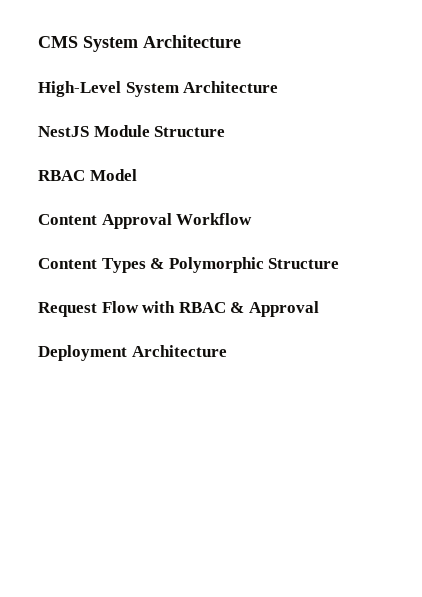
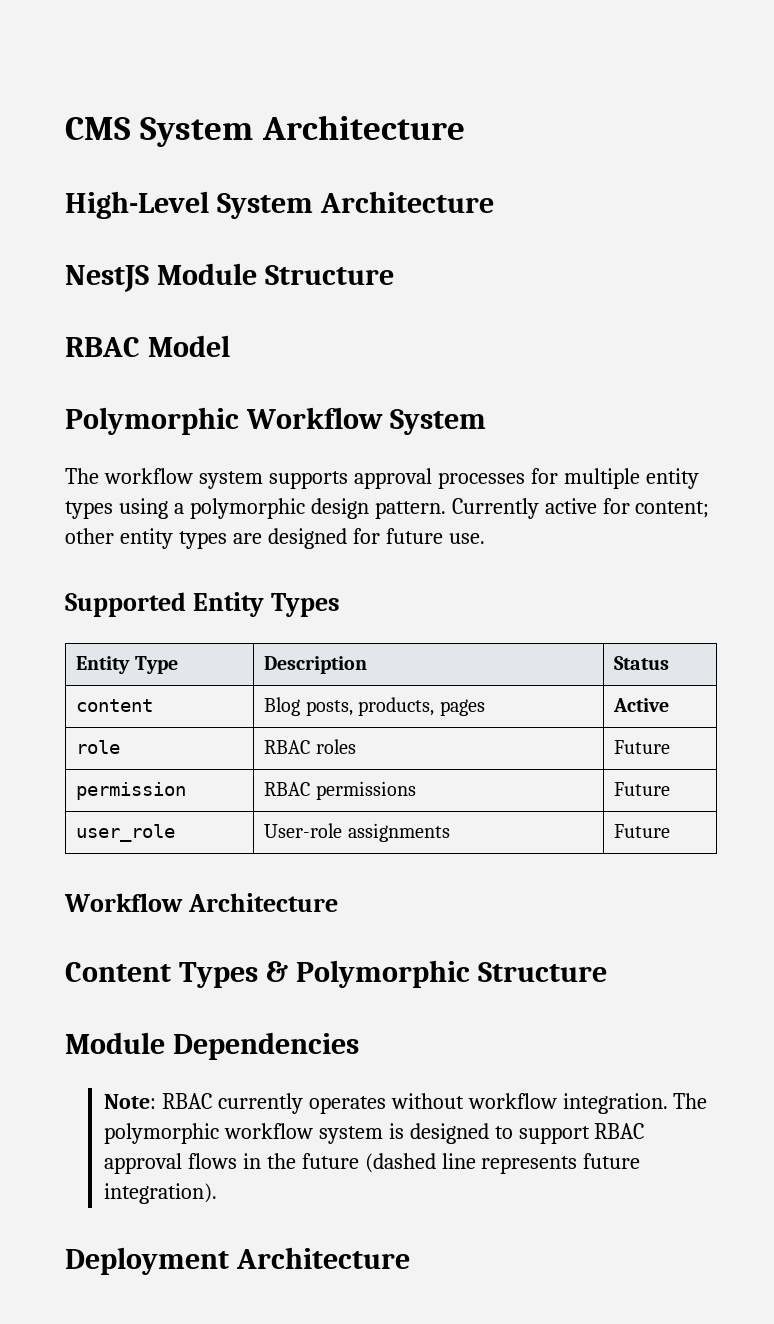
[38,213,253,229] Content Approval Workflow -> [65,407,486,435] [65,468,699,489] [65,498,710,519] [65,528,485,549] [65,592,340,617] [76,656,178,674] [264,656,368,674] [614,656,670,670] [76,699,154,712] [264,697,485,716] [613,698,670,712] [76,740,121,754] [264,739,356,754] [614,740,671,754] [76,782,187,800] [264,781,416,800] [614,782,671,796] [76,824,176,842] [264,823,450,842] [614,824,671,838] [64,893,338,912] Polymorphic Workflow System // The workflow system supports approval processes for multiple entity types using a polymorphic design pattern. Currently active for content; other entity types are designed for future use. // Supported Entity Types // Entity Type | Description | Status // content | Blog posts, products, pages | Active // role | RBAC roles | Future // permission | RBAC permissions | Future // user_role | User-role assignments | Future // Workflow Architecture
[38,301,319,317] Request Flow with RBAC & Approval -> [65,1032,359,1060] [103,1093,708,1114] [103,1123,645,1144] [103,1153,641,1174] [103,1183,217,1204] Module Dependencies // Note: RBAC currently operates without workflow integration. The polymorphic workflow system is designed to support RBAC approval flows in the future (dashed line represents future integration).

